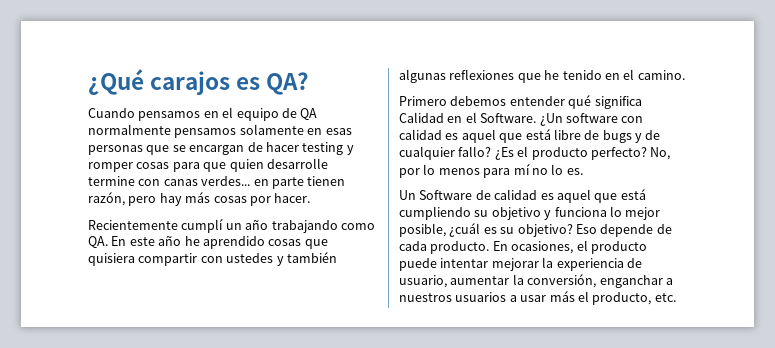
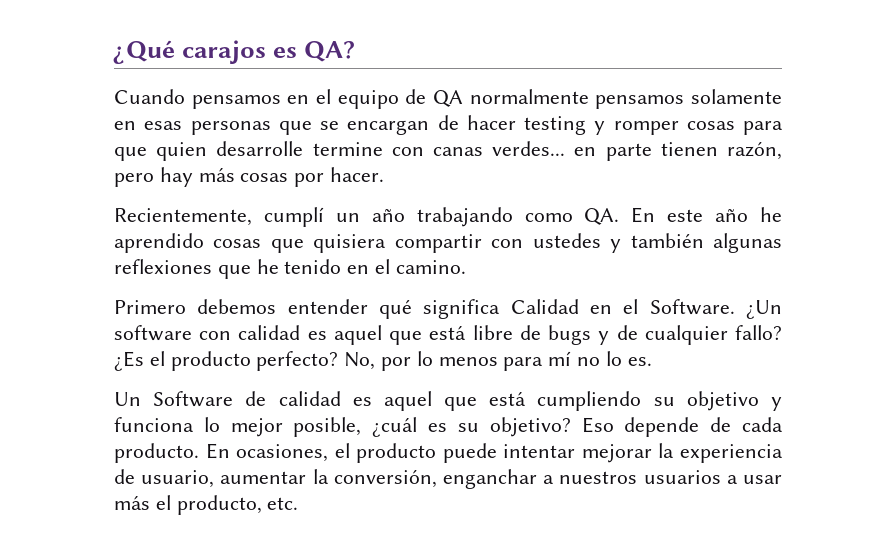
[88,220,178,230] Recientemente -> [114,208,252,226] Recientemente,

